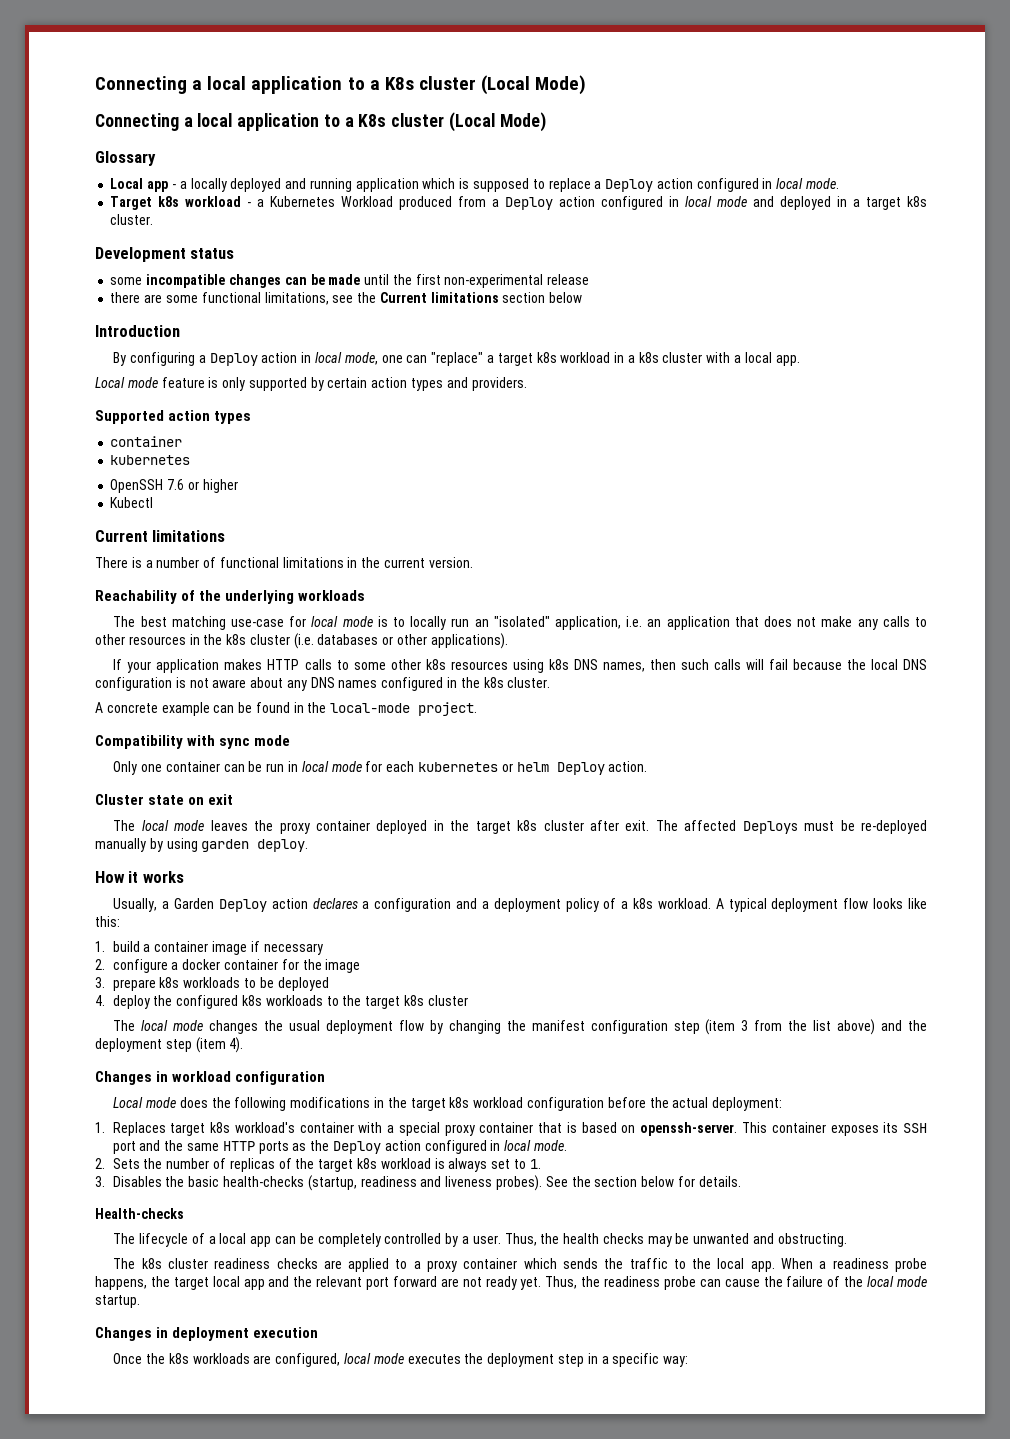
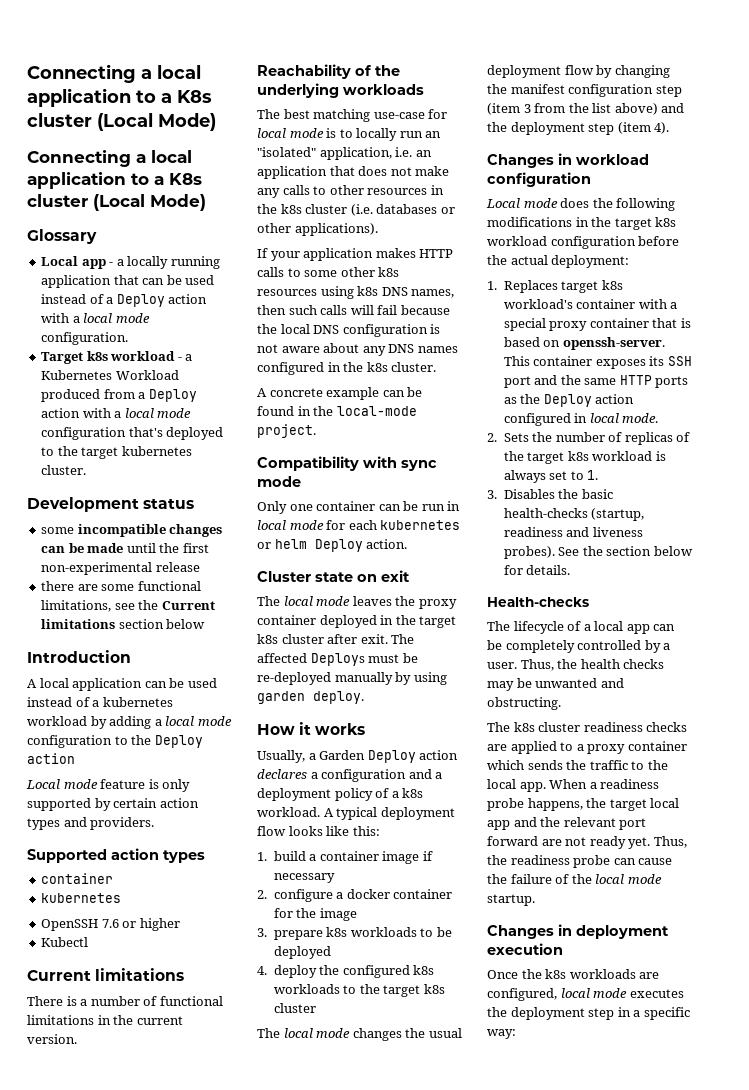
[230,178,839,192] deployed and running application which is supposed to replace a Deploy action configured in local mode. -> [170,256,220,269] [41,275,215,288] [41,294,208,307] [41,313,150,323] [41,332,129,345] running application that can be used instead of a Deploy action with a local mode configuration.
[601,196,928,210] configured in local mode and deployed in a target k8s -> [82,408,192,418] [41,427,224,440] [41,446,192,459] with a local mode configuration that's deployed to the target kubernetes
[113,352,800,366] By configuring a Deploy action in local mode, one can "replace" a target k8s workload in a k8s cluster with a local app. -> [27,678,217,691] [27,697,173,707] [27,716,232,729] [27,735,203,748] [27,753,75,764] A local application can be used instead of a kubernetes workload by adding a local mode configuration to the Deploy action

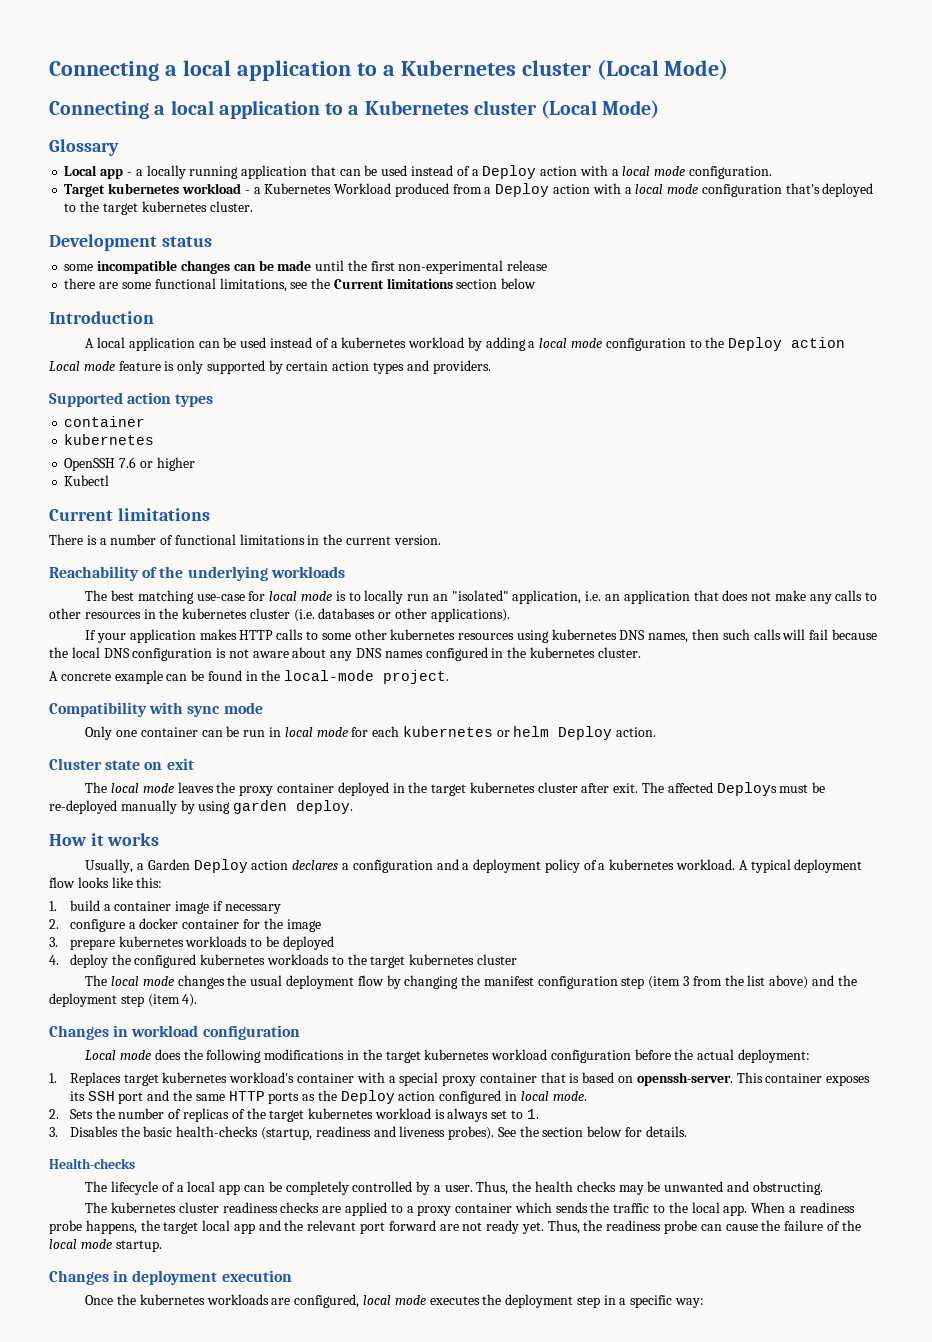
[27,64,201,83] [27,88,212,107] Connecting a local application to a K8s -> [49,60,516,81] Connecting a local application to a Kubernetes
[169,173,202,185] K8s -> [364,100,469,115] Kubernetes
[86,351,108,361] k8s -> [108,183,180,194] kubernetes
[280,204,302,214] k8s -> [182,608,248,619] kubernetes
[378,267,400,277] k8s -> [390,629,456,640] kubernetes
[357,286,379,296] k8s -> [551,629,617,640] kubernetes
[366,362,388,372] k8s -> [529,647,595,658] kubernetes
[257,634,278,644] k8s -> [469,782,535,793] kubernetes
[402,788,424,798] k8s -> [609,859,675,870] kubernetes
[326,927,348,937] k8s -> [118,936,184,947] kubernetes
[413,965,435,975] k8s -> [200,954,266,965] kubernetes
[423,984,445,994] k8s -> [409,954,475,965] kubernetes
[655,217,677,227] k8s -> [424,1049,490,1060] kubernetes
[601,280,623,290] k8s -> [162,1072,228,1083] kubernetes
[567,451,589,461] k8s -> [308,1108,374,1119] kubernetes
[513,722,535,732] k8s -> [111,1202,177,1213] kubernetes
[545,969,567,979] k8s -> [139,1294,205,1305] kubernetes

